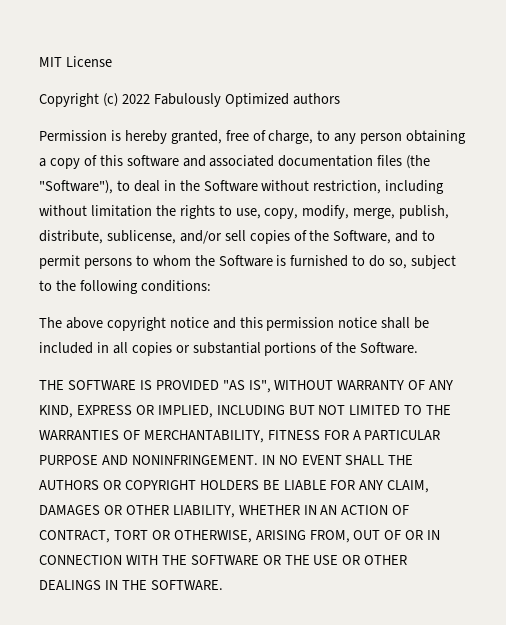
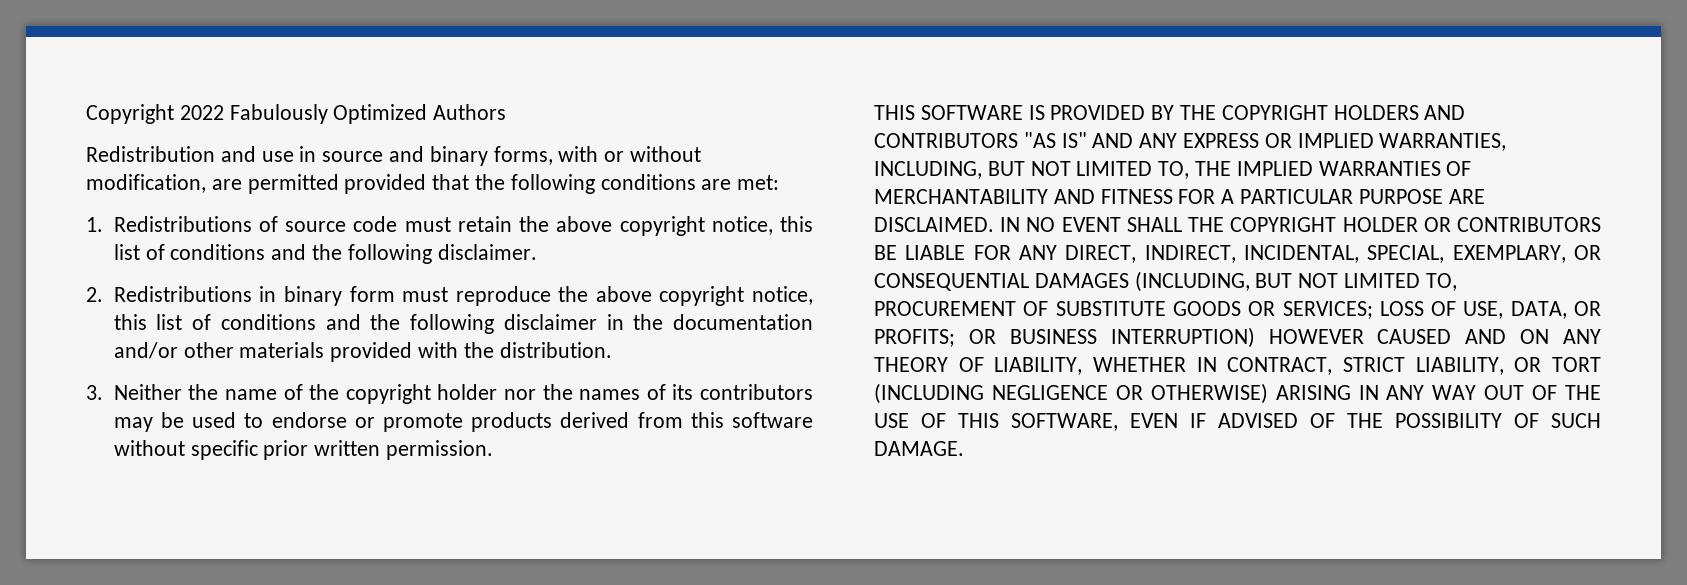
[39,56,112,67] [39,93,340,107] [39,130,467,144] [39,155,431,169] [39,180,445,194] [39,205,450,219] [39,230,436,244] [39,255,457,269] [39,280,211,294] [39,317,430,331] [39,342,419,356] [39,380,454,393] [39,405,452,418] [39,430,264,443] MIT License // Copyright (c) 2022 Fabulously Optimized authors // Permission is hereby granted, free of charge, to any person obtaining a copy of this software and associated documentation files (the "Software"), to deal in the Software without restriction, including without limitation the rights to use, copy, modify, merge, publish, distribute, sublicense, and/or sell copies of the Software, and to permit persons to whom the Software is furnished to do so, subject to the following conditions: // The above copyright notice and this permission notice shall be included in all copies or substantial portions of the Software. // THE SOFTWARE IS PROVIDED "AS IS", WITHOUT WARRANTY OF ANY KIND, EXPRESS OR IMPLIED, INCLUDING BUT NOT LIMITED TO THE WARRANTIES OF MERCHANTABILITY, -> [86,104,507,124] [86,146,702,166] [86,174,780,194] [86,216,814,236] [113,244,537,264] [86,286,813,306] [113,314,814,334] [113,342,612,362] [86,384,813,404] [113,412,813,432] [113,440,493,460] [874,105,1466,120] [874,132,1507,151] [874,161,1472,179] [874,189,1095,204] Copyright 2022 Fabulously Optimized Authors // Redistribution and use in source and binary forms, with or without modification, are permitted provided that the following conditions are met: // 1. Redistributions of source code must retain the above copyright notice, this list of conditions and the following disclaimer. // 2. Redistributions in binary form must reproduce the above copyright notice, this list of conditions and the following disclaimer in the documentation and/or other materials provided with the distribution. // 3. Neither the name of the copyright holder nor the names of its contributors may be used to endorse or promote products derived from this software without specific prior written permission. // THIS SOFTWARE IS PROVIDED BY THE COPYRIGHT HOLDERS AND CONTRIBUTORS "AS IS" AND ANY EXPRESS OR IMPLIED WARRANTIES, INCLUDING, BUT NOT LIMITED TO, THE IMPLIED WARRANTIES OF MERCHANTABILITY AND
[101,455,258,465] AND NONINFRINGEMENT. -> [1448,189,1485,204] [874,217,994,232] ARE DISCLAIMED.
[39,480,430,493] [39,505,410,518] [39,530,441,543] [39,555,408,565] [39,580,223,590] AUTHORS OR COPYRIGHT HOLDERS BE LIABLE FOR ANY CLAIM, DAMAGES OR OTHER LIABILITY, WHETHER IN AN ACTION OF CONTRACT, TORT OR OTHERWISE, ARISING FROM, OUT OF OR IN CONNECTION WITH THE SOFTWARE OR THE USE OR OTHER DEALINGS IN THE SOFTWARE. -> [1230,217,1601,232] [874,245,1601,263] [874,271,1457,292] [874,301,1601,319] [874,327,1601,348] [874,357,1601,375] [874,383,1601,404] [874,413,1601,431] [874,441,964,456] COPYRIGHT HOLDER OR CONTRIBUTORS BE LIABLE FOR ANY DIRECT, INDIRECT, INCIDENTAL, SPECIAL, EXEMPLARY, OR CONSEQUENTIAL DAMAGES (INCLUDING, BUT NOT LIMITED TO, PROCUREMENT OF SUBSTITUTE GOODS OR SERVICES; LOSS OF USE, DATA, OR PROFITS; OR BUSINESS INTERRUPTION) HOWEVER CAUSED AND ON ANY THEORY OF LIABILITY, WHETHER IN CONTRACT, STRICT LIABILITY, OR TORT (INCLUDING NEGLIGENCE OR OTHERWISE) ARISING IN ANY WAY OUT OF THE USE OF THIS SOFTWARE, EVEN IF ADVISED OF THE POSSIBILITY OF SUCH DAMAGE.

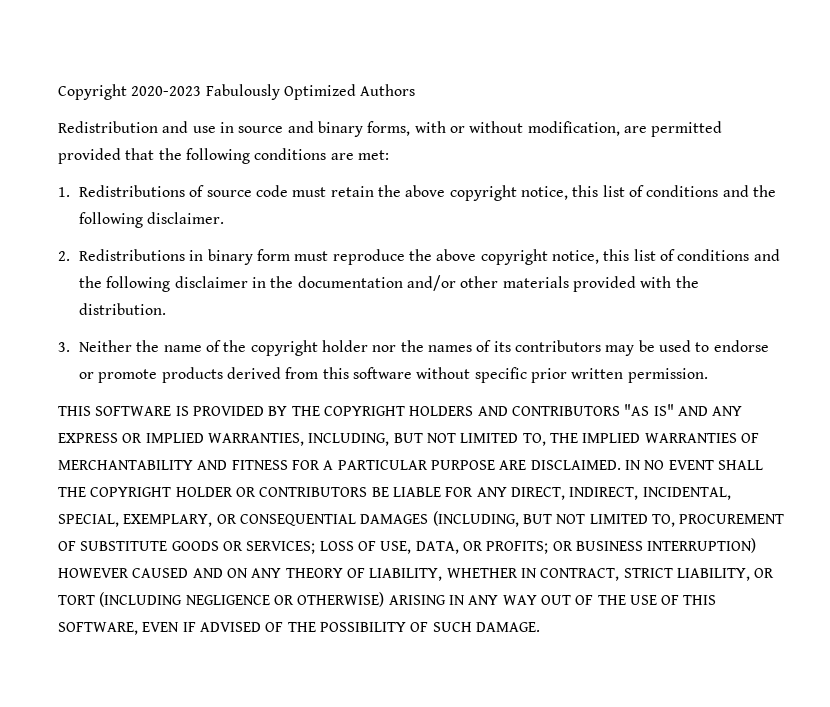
[179,105,224,120] 2022 -> [131,86,202,96] 2020-2023

